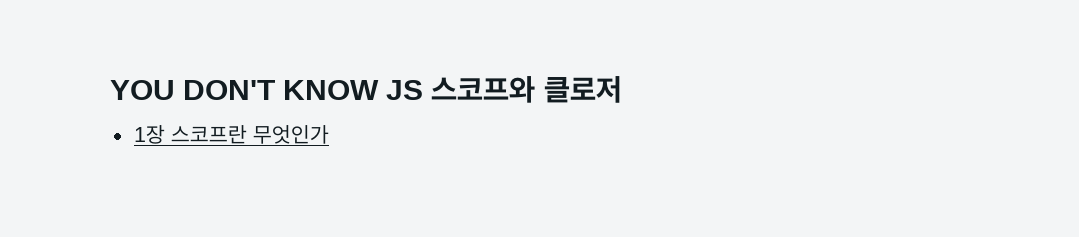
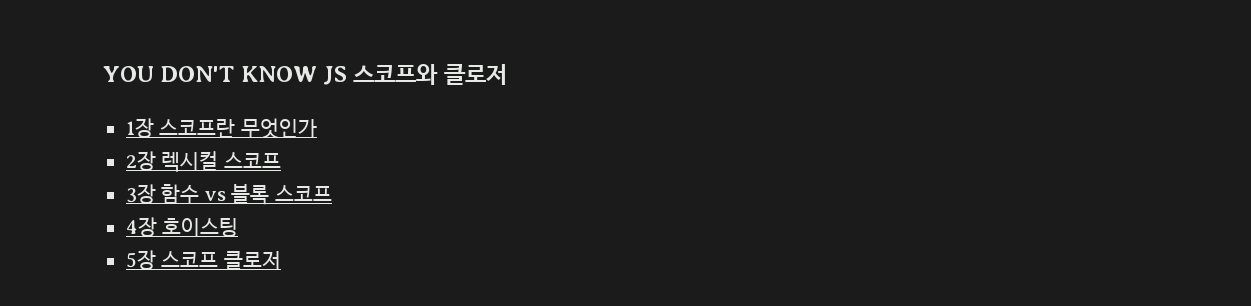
(329, 134) none -> [125,151,281,172] [125,183,332,205] [125,217,239,237] [125,250,281,270] // 2장 렉시컬 스코프 // 3장 함수 vs 블록 스코프 // 4장 호이스팅 // 5장 스코프 클로저

